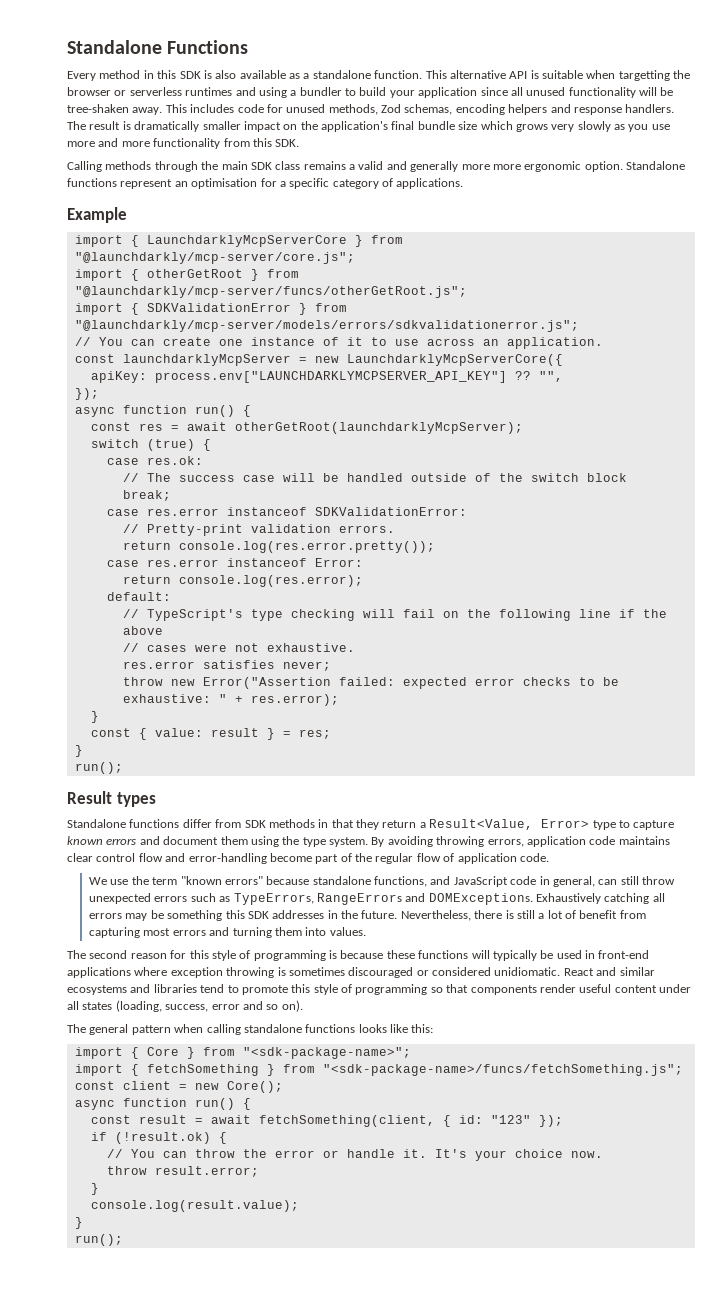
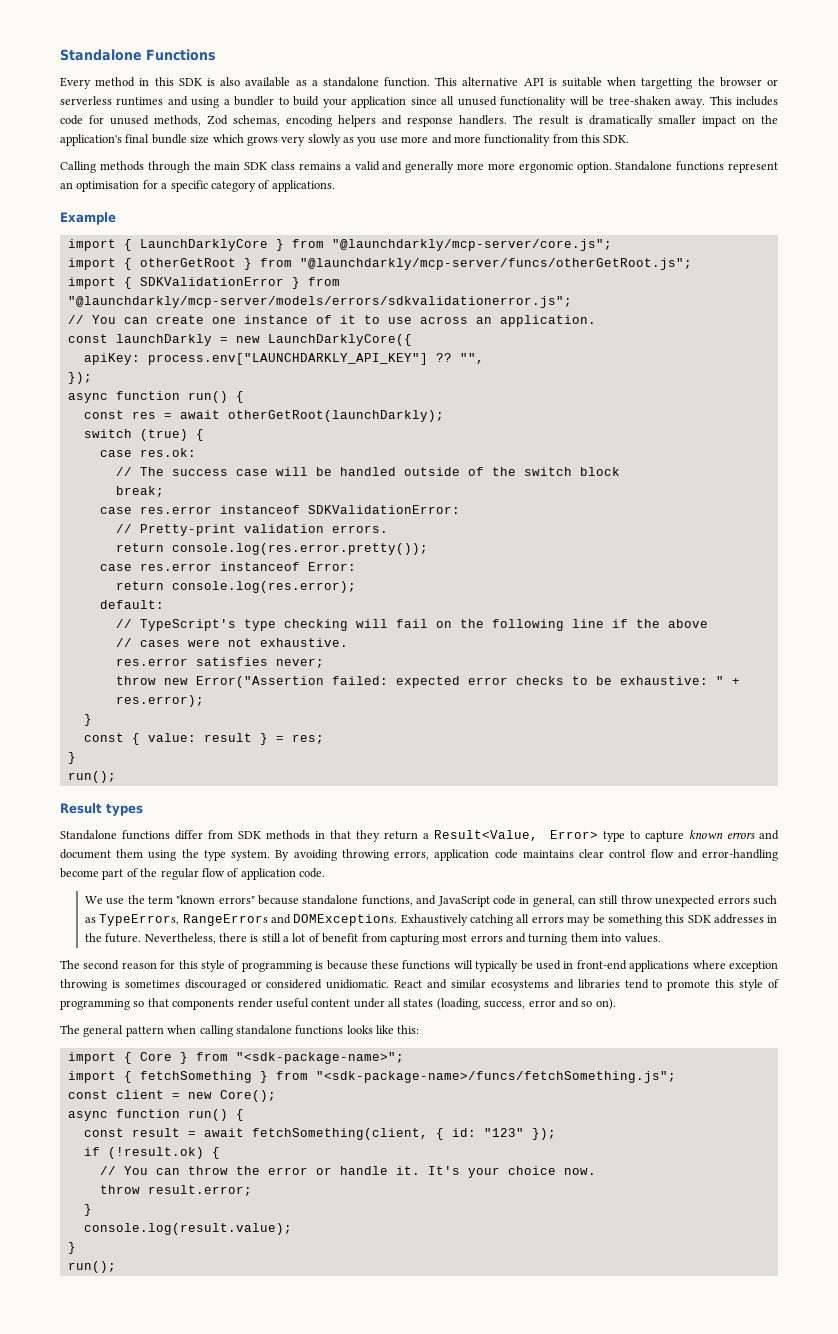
[146,235,347,247] LaunchdarklyMcpServerCore -> [139,239,268,251] LaunchDarklyCore
[122,354,563,366] launchdarklyMcpServer = new LaunchdarklyMcpServerCore({ -> [115,334,412,346] launchDarkly = new LaunchDarklyCore({
[154,371,507,383] process.env["LAUNCHDARKLYMCPSERVER_API_KEY"] -> [147,353,428,365] process.env["LAUNCHDARKLY_API_KEY"]
[234,422,523,434] otherGetRoot(launchdarklyMcpServer); -> [227,410,444,422] otherGetRoot(launchDarkly);

